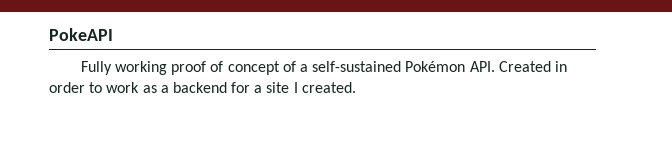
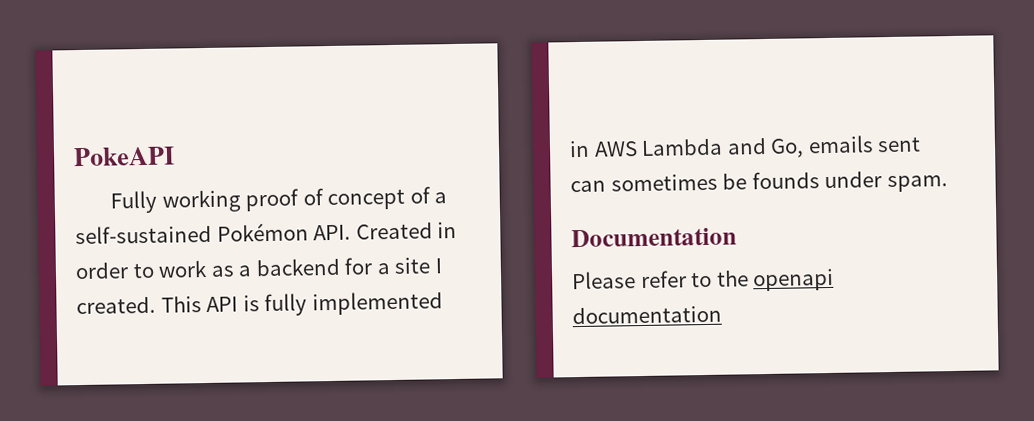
(356, 87) none -> [160,291,443,317] [569,135,922,158] [570,171,948,193] [571,227,737,248] [571,268,835,292] [572,305,722,325] This API is fully implemented in AWS Lambda and Go, emails sent can sometimes be founds under spam. // Documentation // Please refer to the openapi documentation

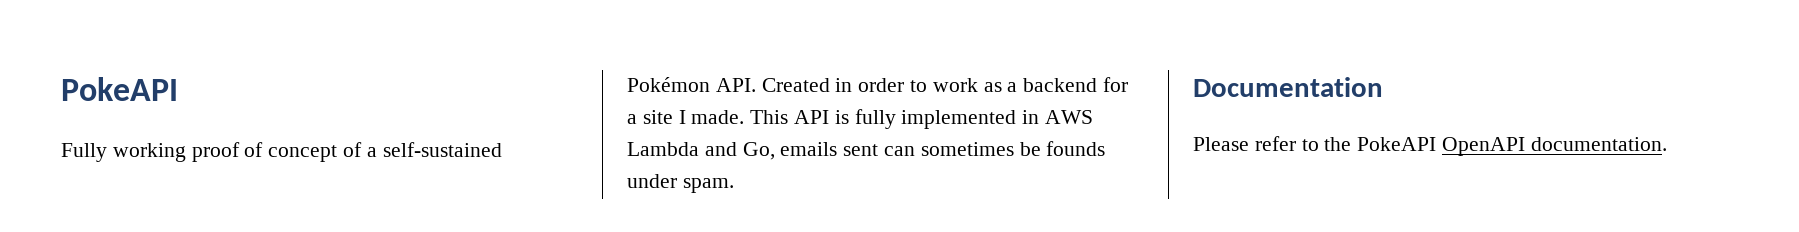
[76,296,156,315] created. -> [691,110,745,124] made.
[752,268,835,292] [572,305,722,325] openapi documentation -> [1357,137,1667,156] PokeAPI OpenAPI documentation.

